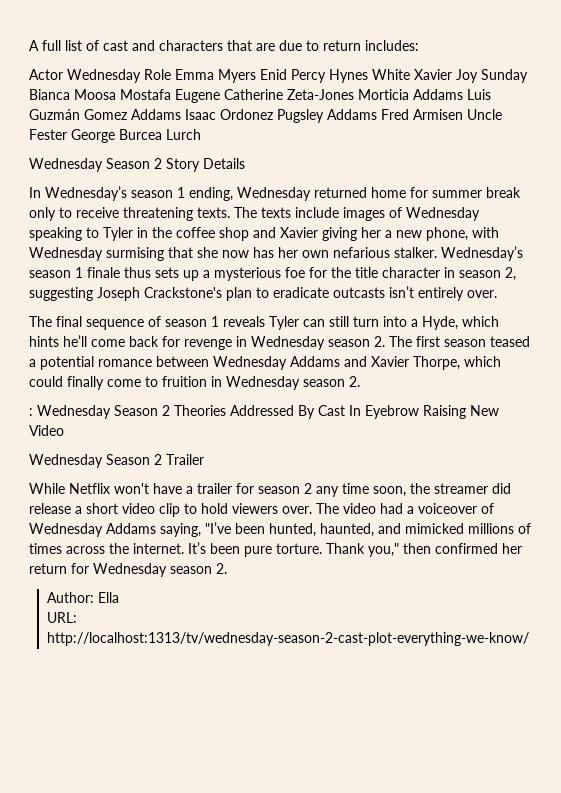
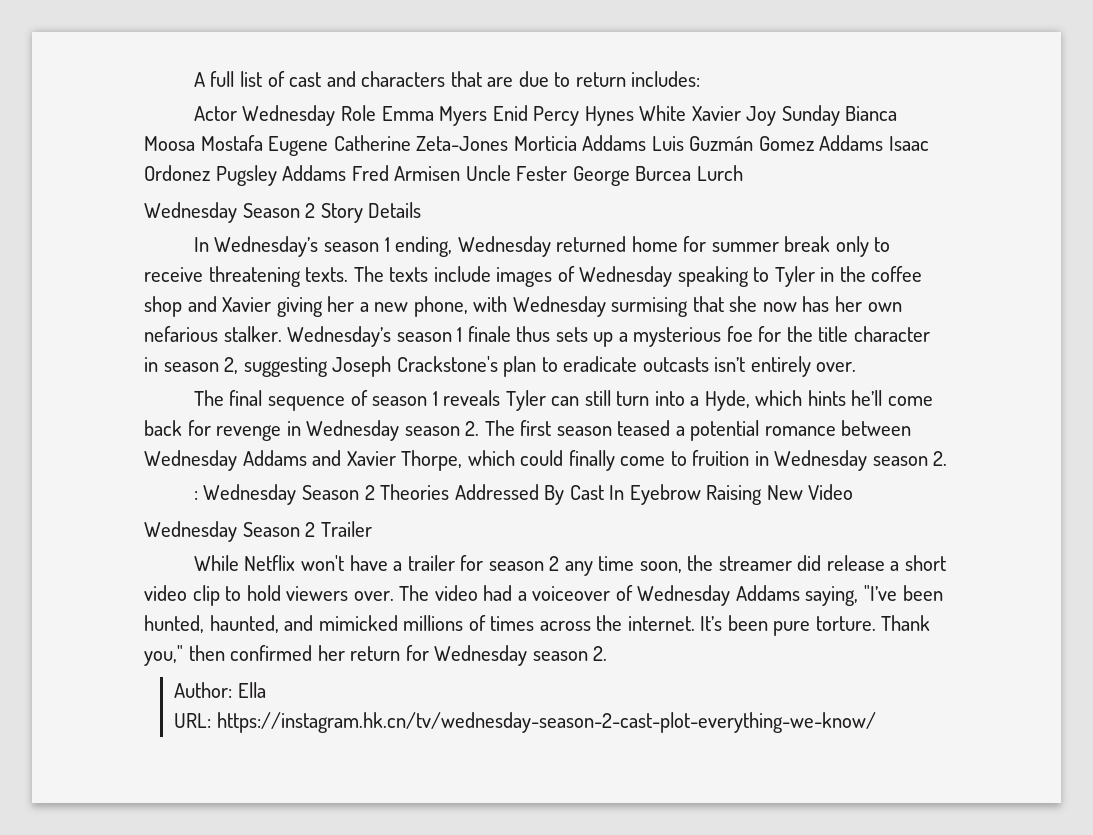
[46,632,529,646] http://localhost:1313/tv/wednesday-season-2-cast-plot-everything-we-know/ -> [217,712,877,733] https://instagram.hk.cn/tv/wednesday-season-2-cast-plot-everything-we-know/

